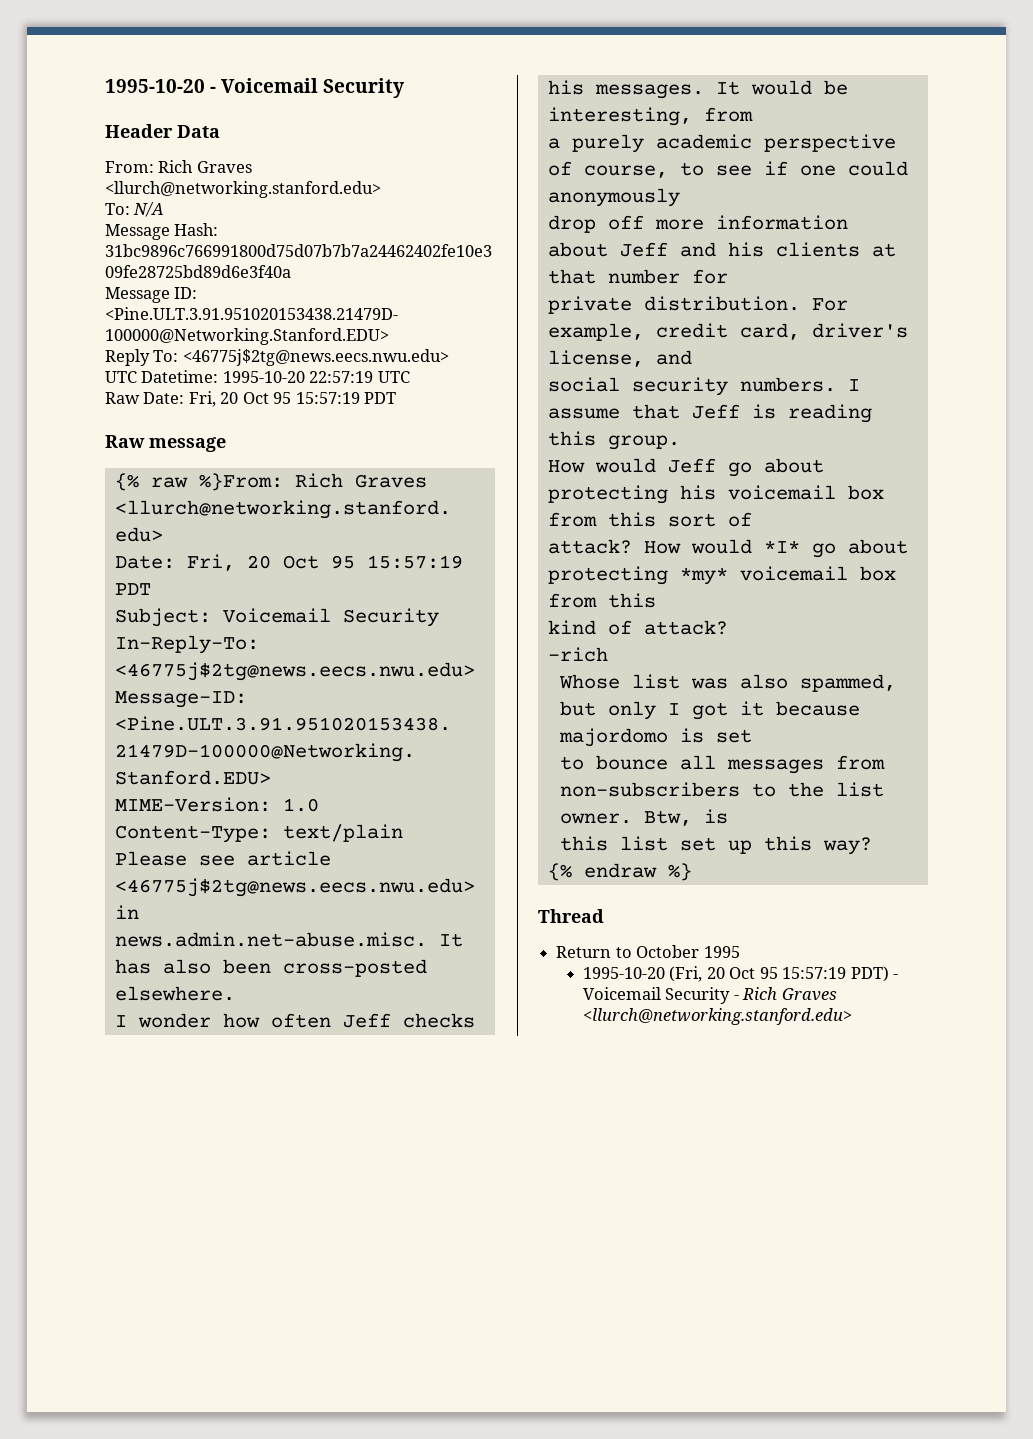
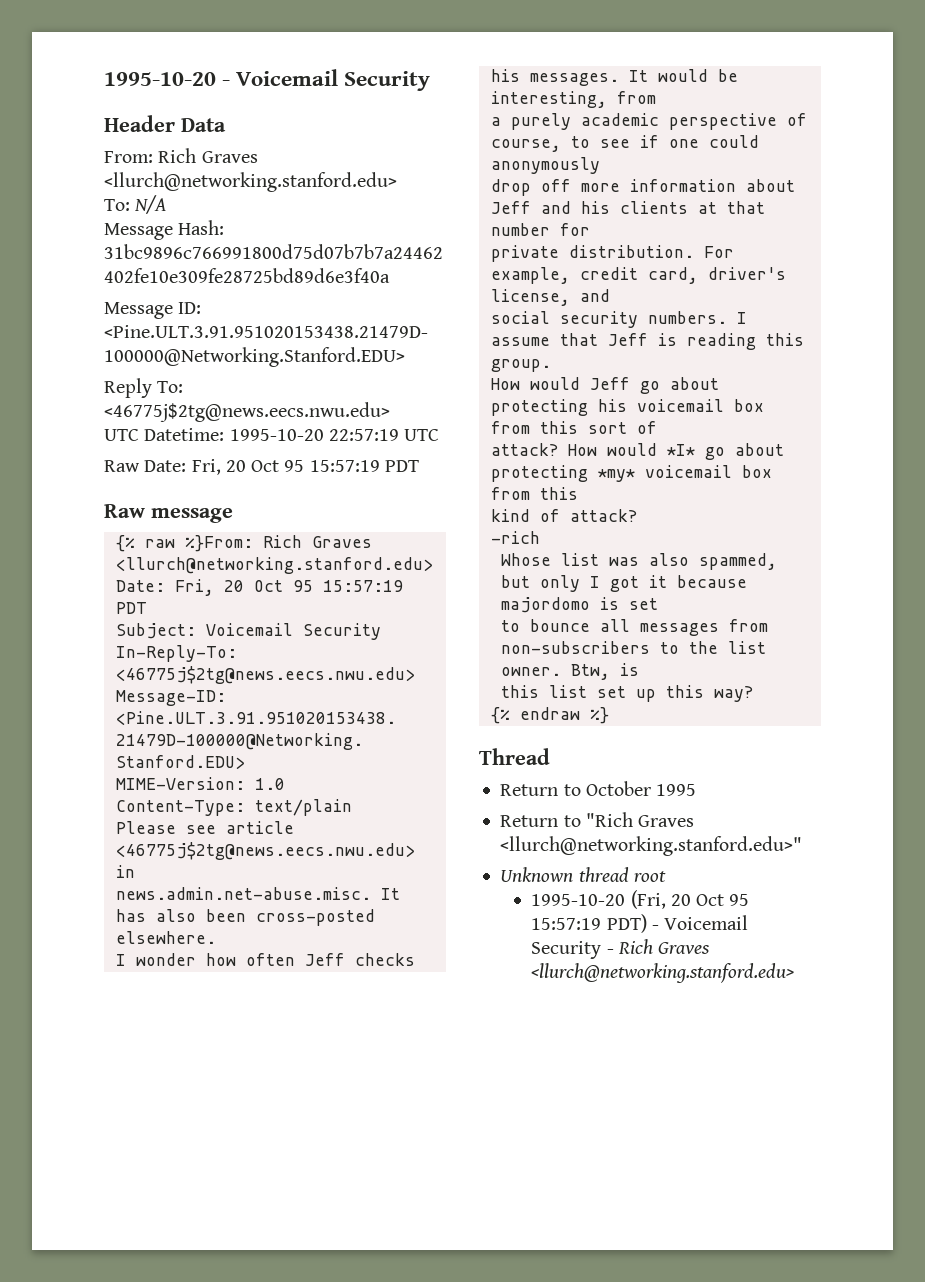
(740, 952) none -> [500,812,695,827] [500,836,803,856] [500,867,666,882] // Return to "Rich Graves <llurch@networking.stanford.edu>" // Unknown thread root

